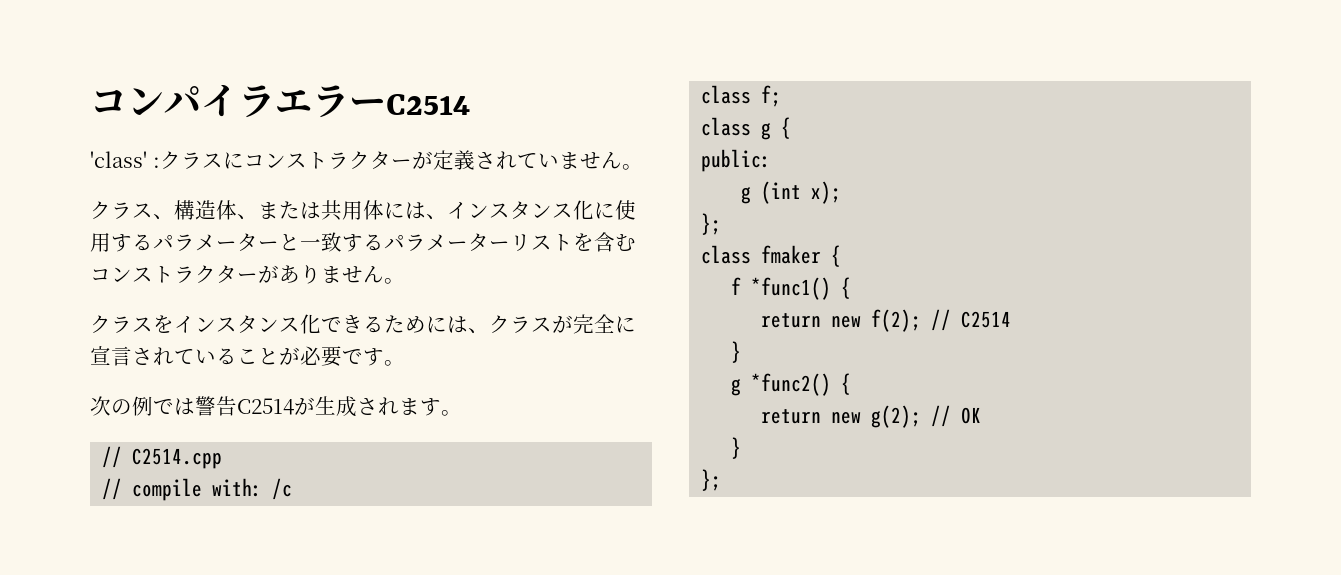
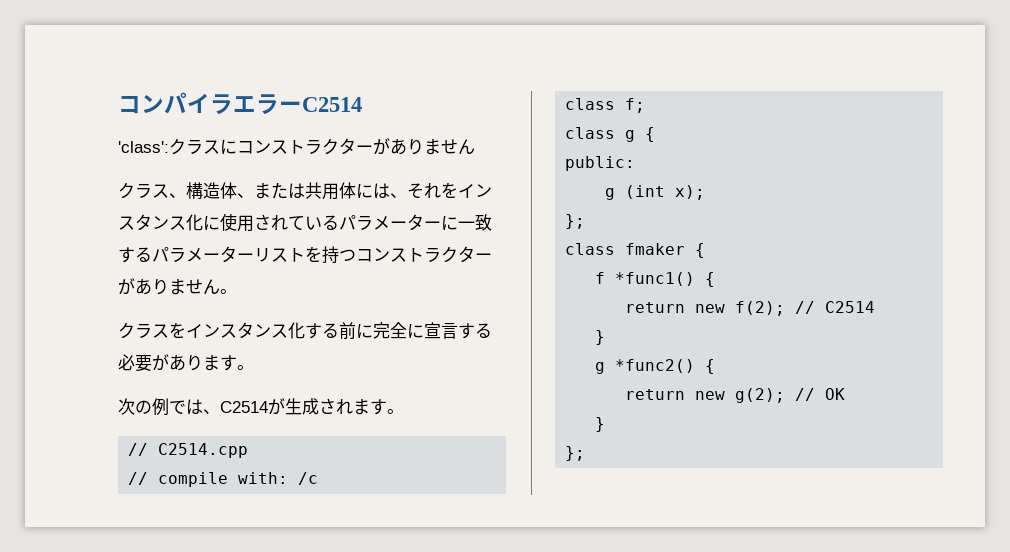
[90,151,160,168] 'class' : -> [118,141,169,153] 'class':
[432,150,643,170] 定義されていません。 -> [390,138,475,155] ありません
(447, 217) none -> [407,182,458,199] それを
[111,233,300,252] するパラメーターと -> [254,214,458,231] されているパラメーターに
[594,232,636,252] 含む -> [322,246,356,264] 持つ
[321,314,636,334] [90,346,363,367] できるためには、クラスが完全に宣言されていることが必要で -> [305,322,492,340] [118,354,220,372] する前に完全に宣言する必要がありま
[195,396,237,416] 警告 -> [203,409,220,414] 、

